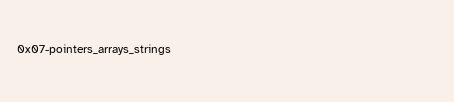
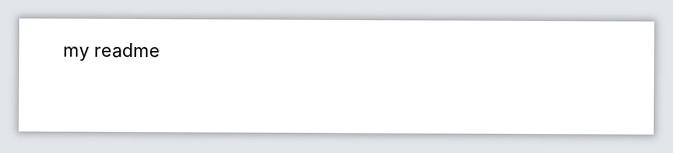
[17,44,171,55] 0x07-pointers_arrays_strings -> [63,42,161,61] my readme

